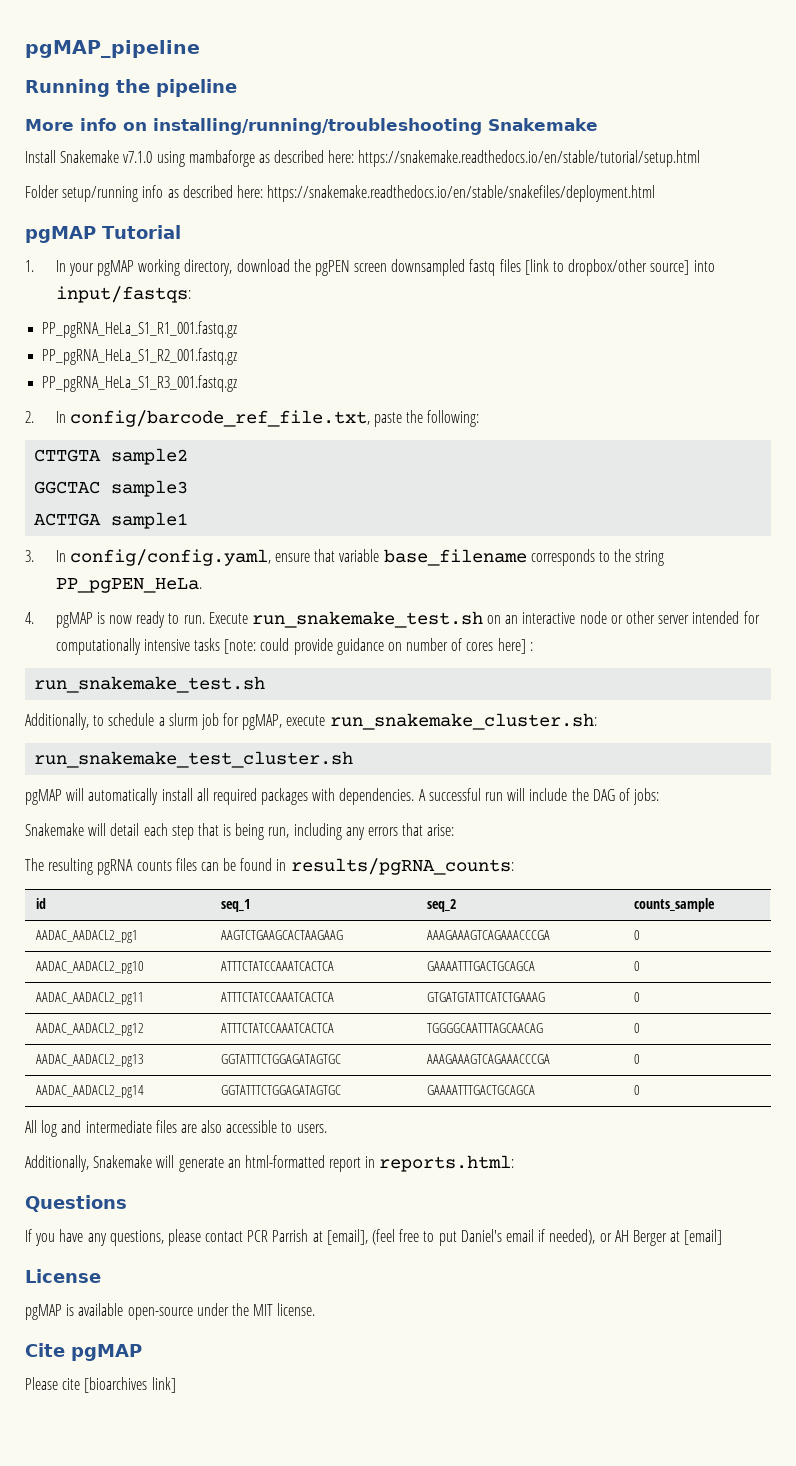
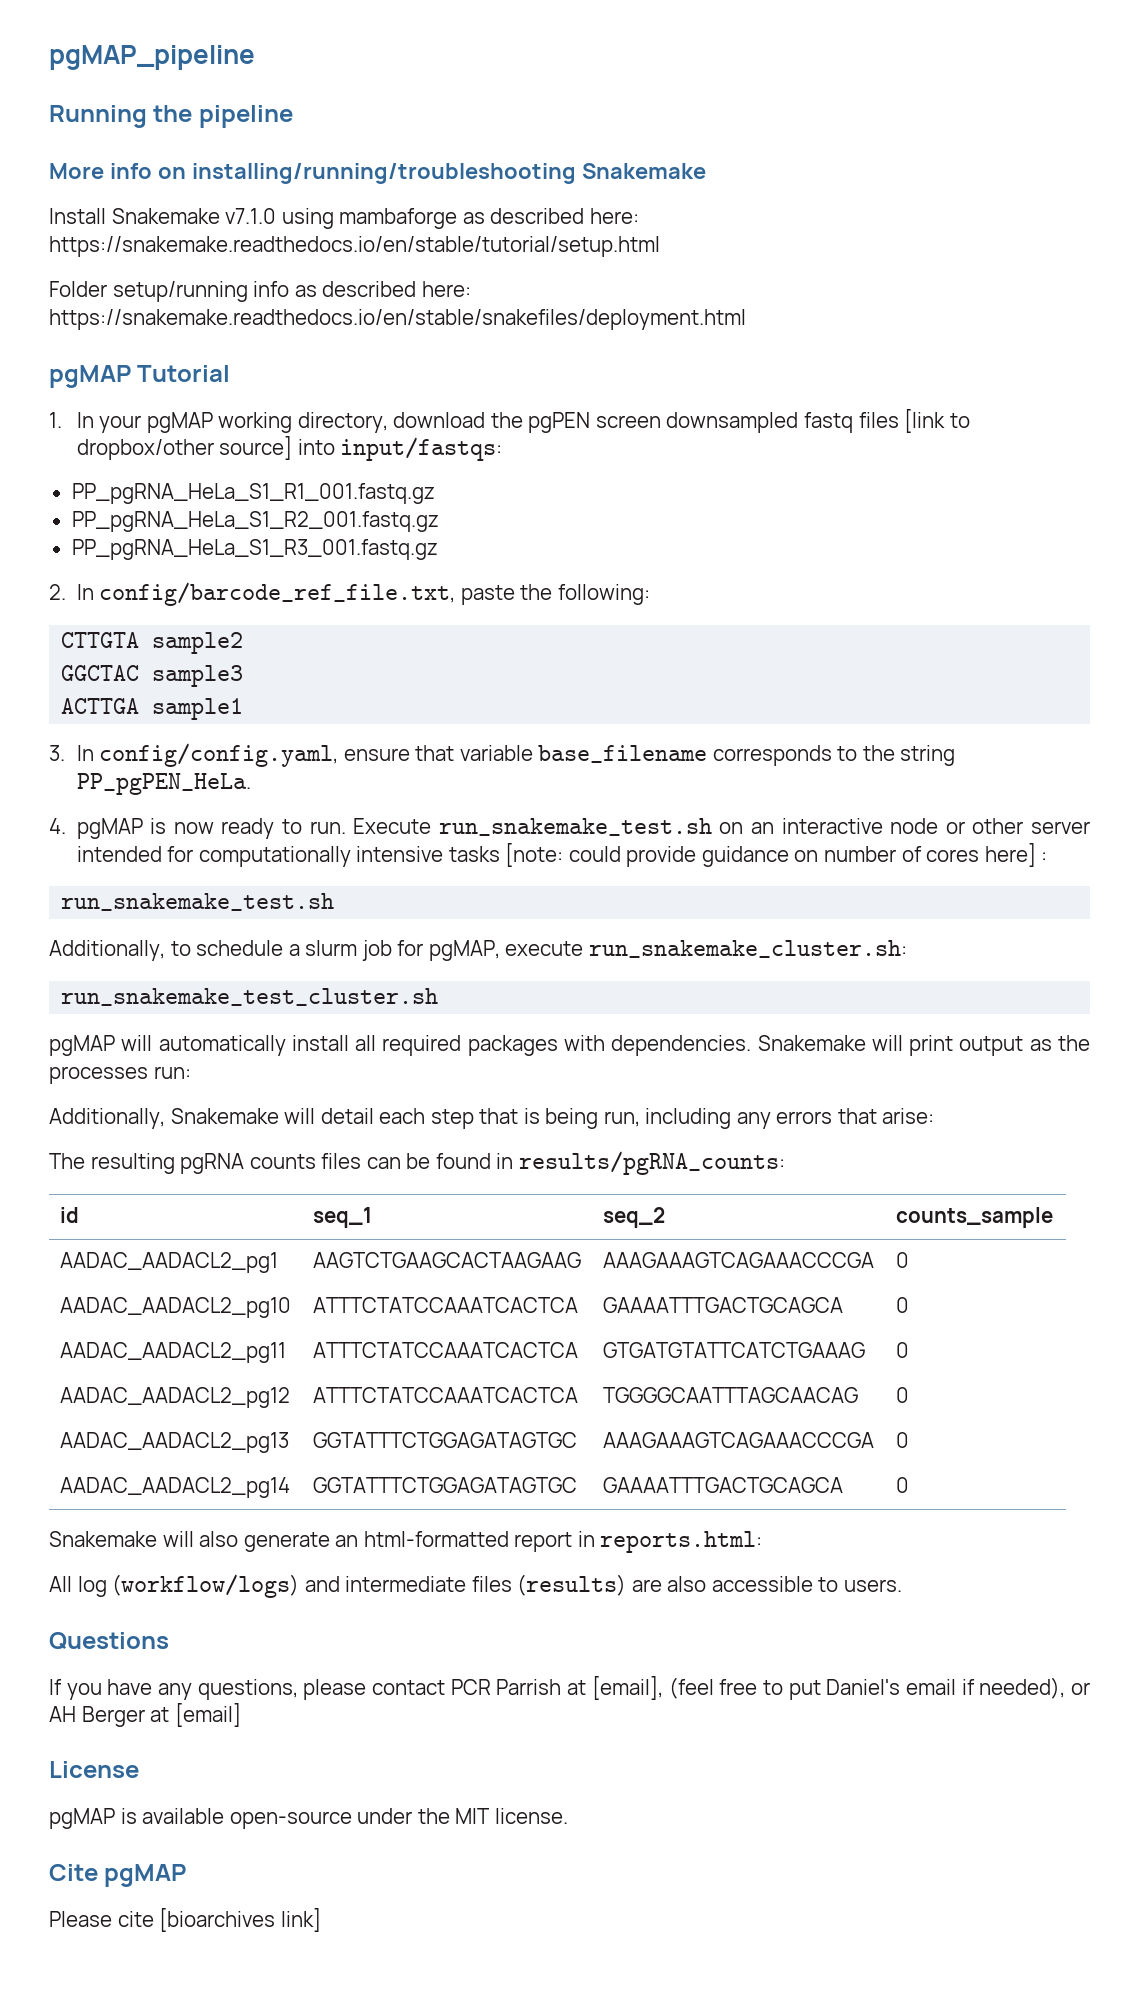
[418,788,660,805] A successful run will include the DAG of jobs: // -> [757,1035,1091,1056] [49,1066,191,1084] [49,1108,165,1129] Snakemake will print output as the processes run: // Additionally,
[25,1120,327,1137] [25,1155,175,1172] All log and intermediate files are also accessible to users. // Additionally, Snakemake will -> [49,1531,239,1547] Snakemake will also
(515, 1163) none -> [49,1574,902,1598] // All log (workflow/logs) and intermediate files (results) are also accessible to users.

